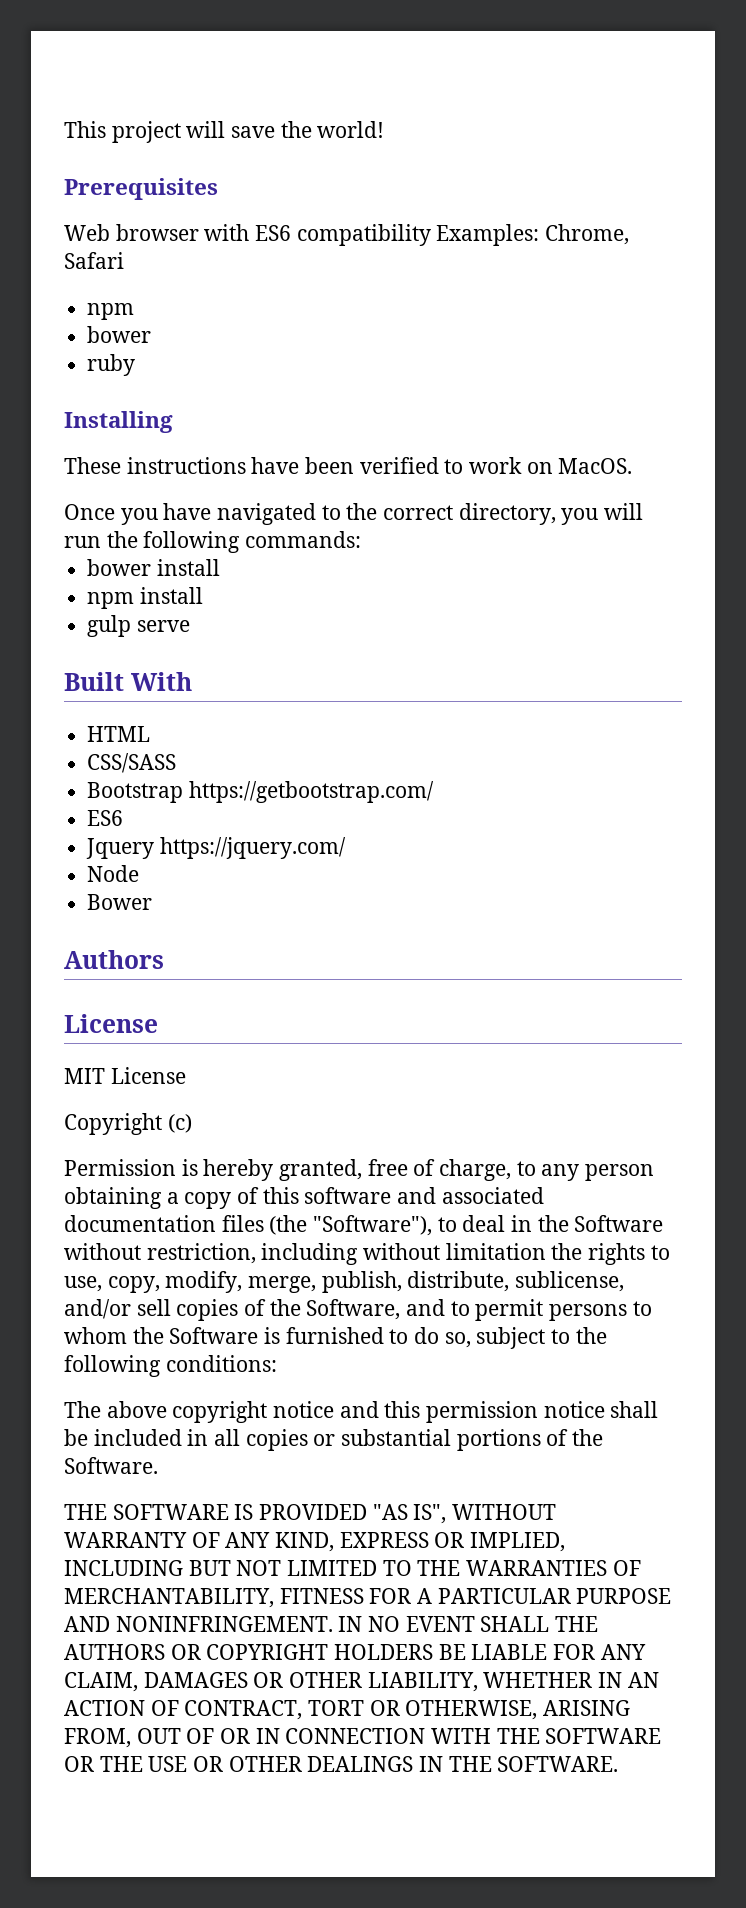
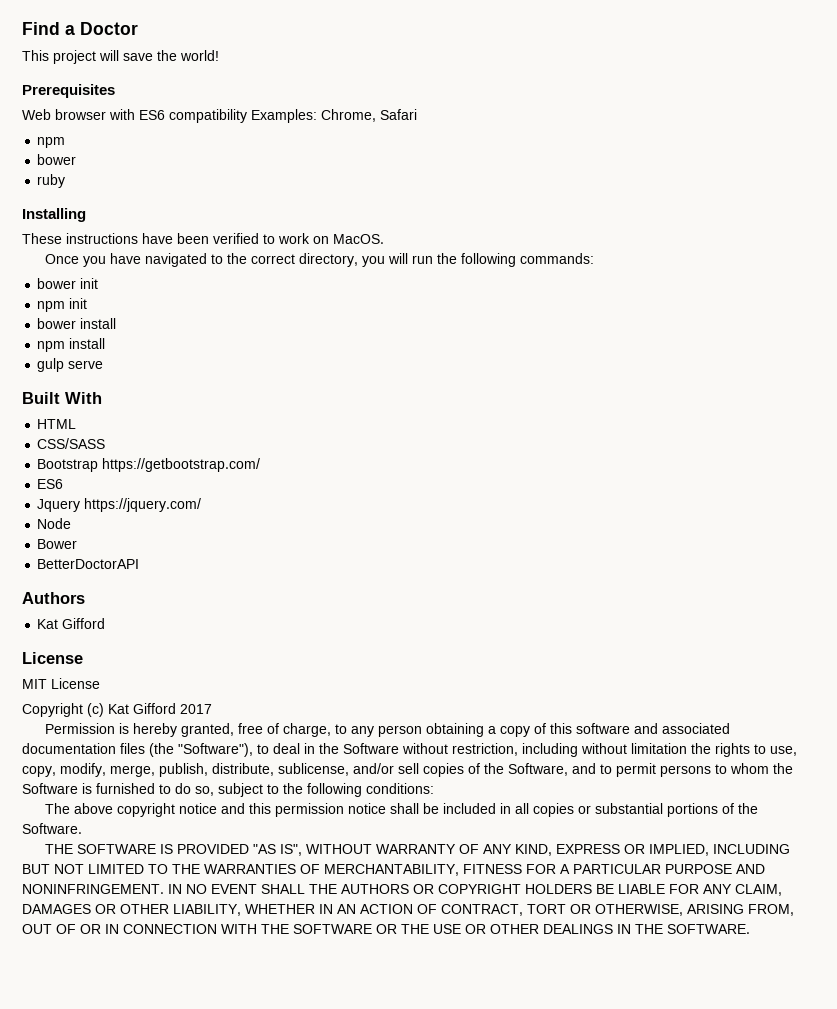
(64, 129) none -> [22,22,138,35] Find a Doctor //
(362, 539) none -> [37,278,99,289] [37,298,88,312] // bower init // npm init
(153, 902) none -> [37,559,140,569] // BetterDoctorAPI
(164, 959) none -> [37,618,106,629] // Kat Gifford
(192, 1123) none -> [108,703,212,714] Kat Gifford 2017

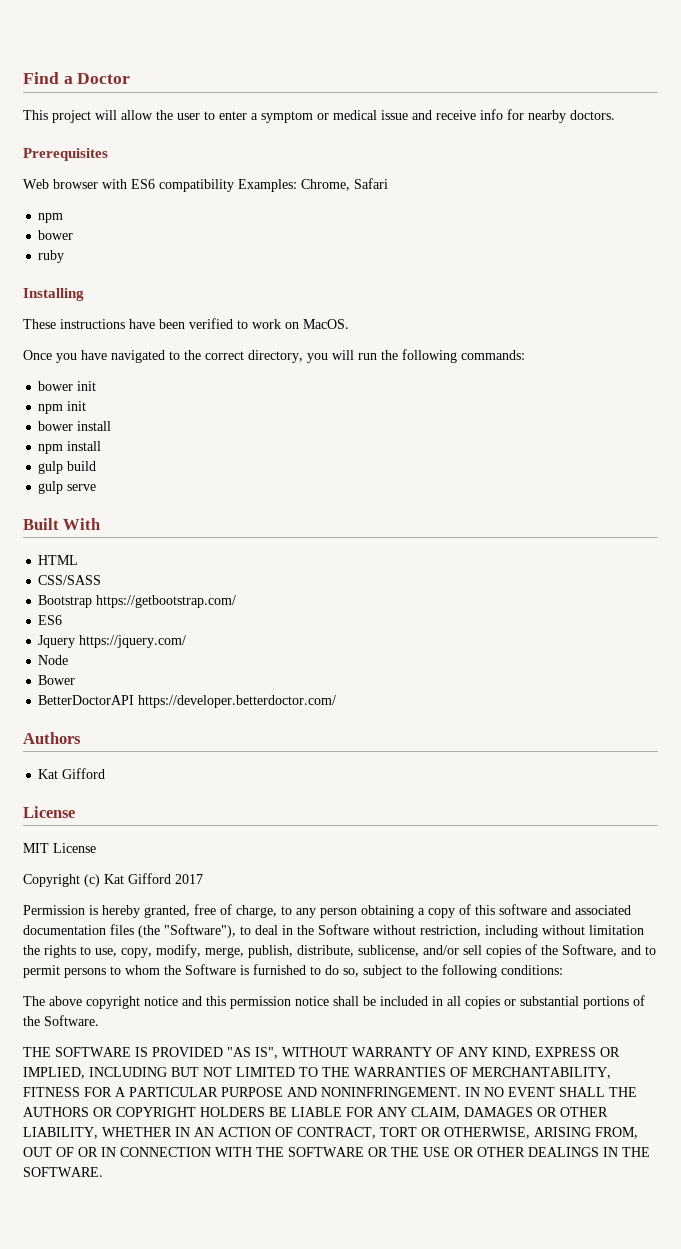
[123,50,219,61] save the world! -> [121,109,615,123] allow the user to enter a symptom or medical issue and receive info for nearby doctors.
(106, 343) none -> [38,461,97,474] // gulp build
(140, 564) none -> [138,695,337,708] https://developer.betterdoctor.com/

